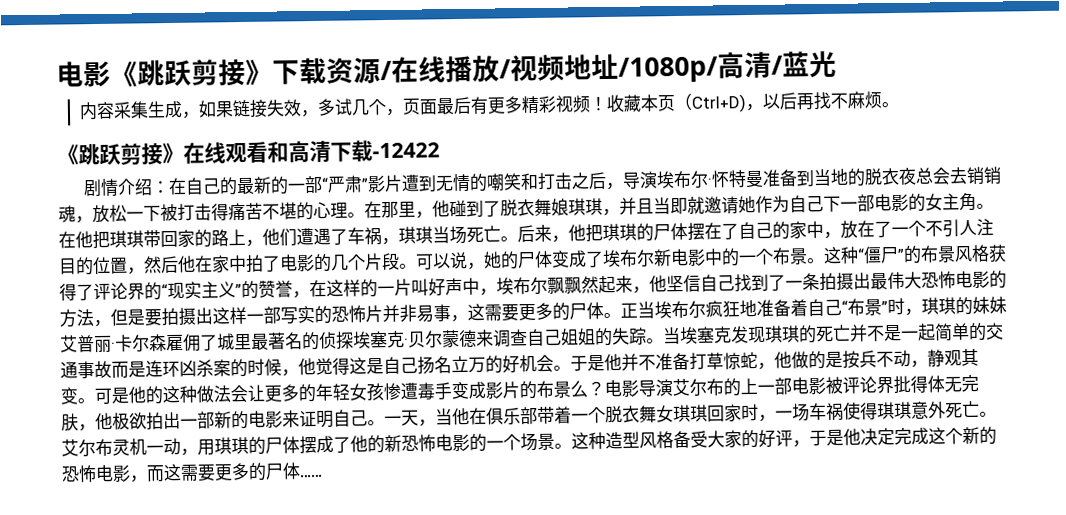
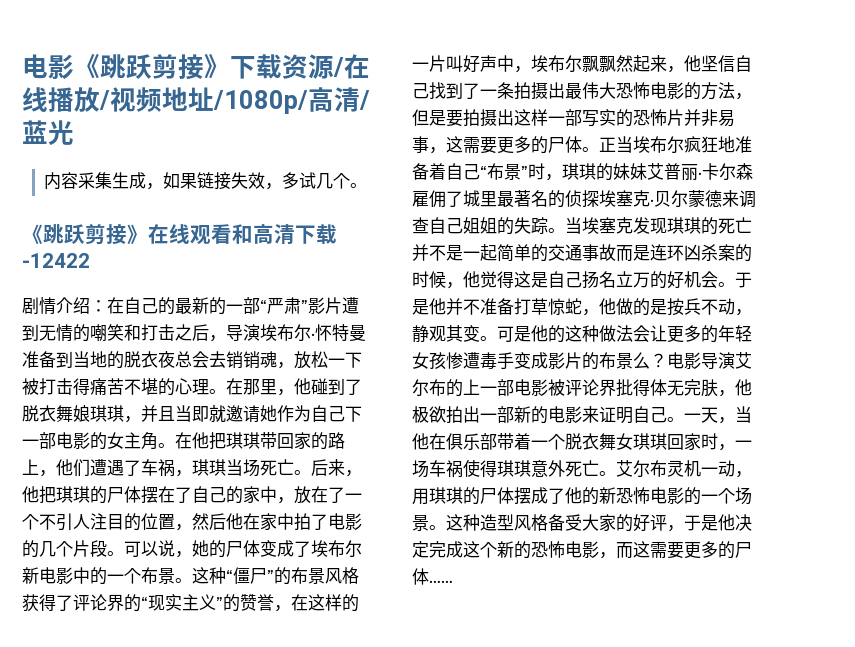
[384,91,882,117] ，页面最后有更多精彩视频！收藏本页（Ctrl+D)，以后再找不麻烦 -> (351, 181) none

